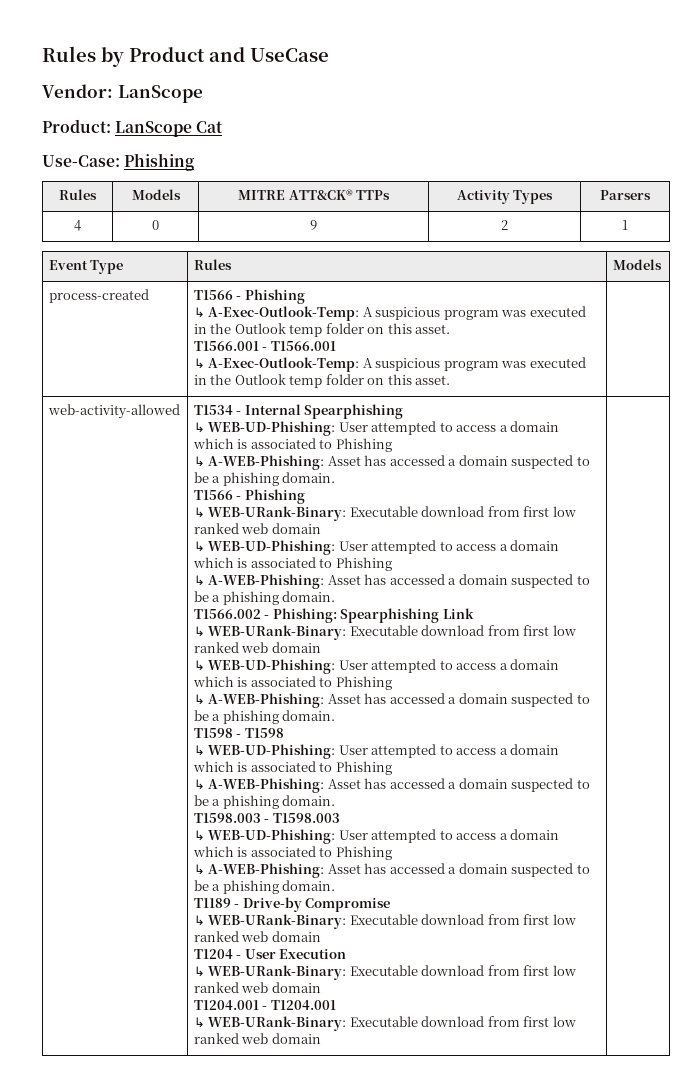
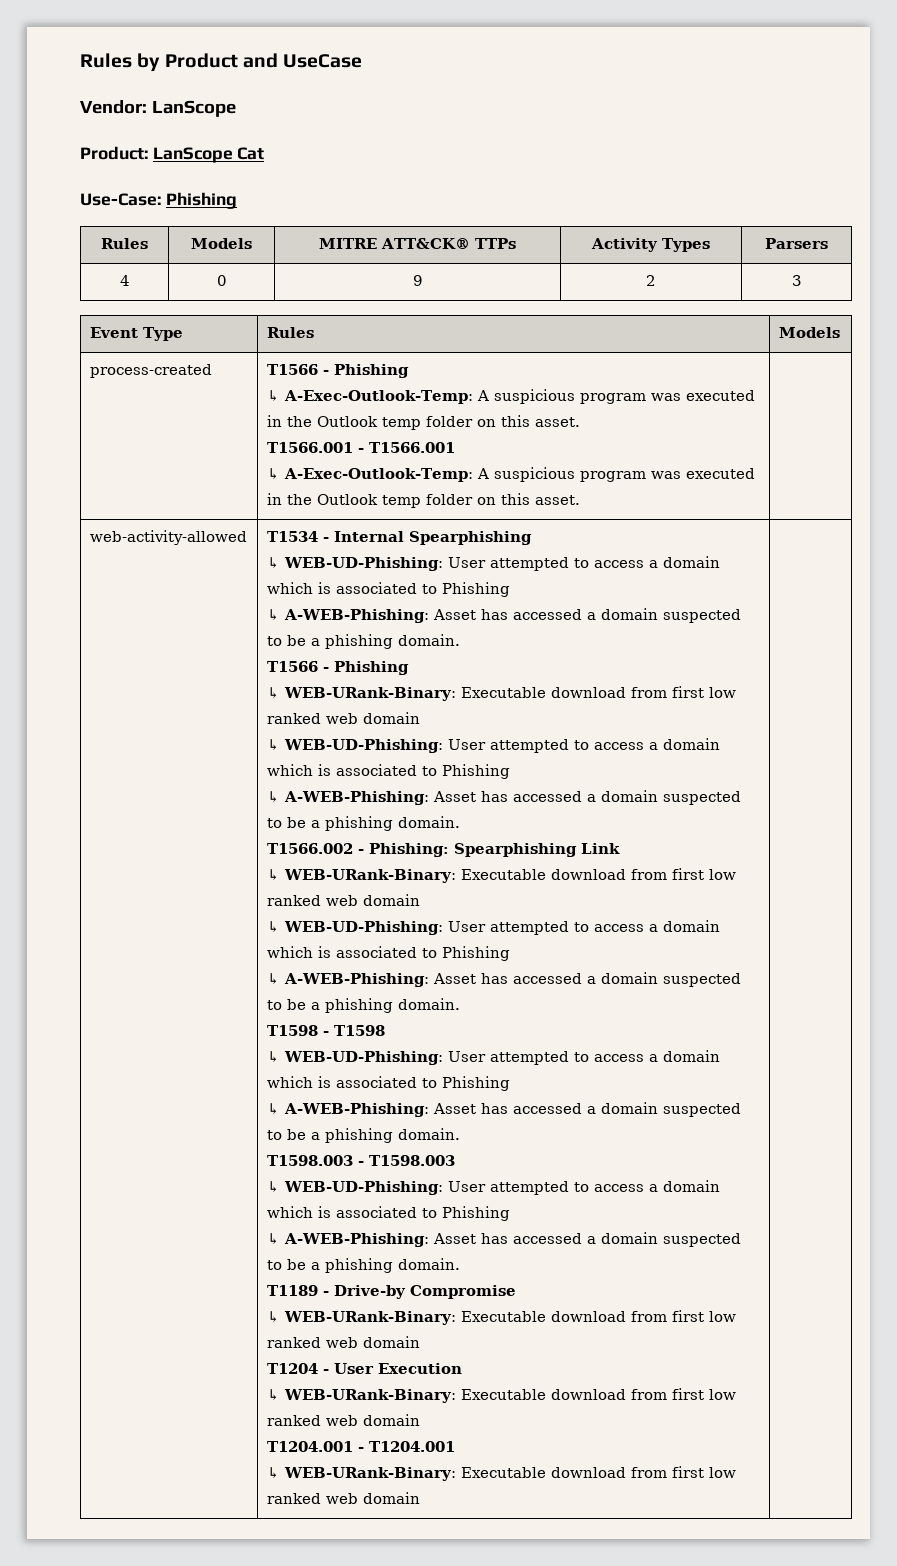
[622,220,628,230] 1 -> [791,275,802,286] 3

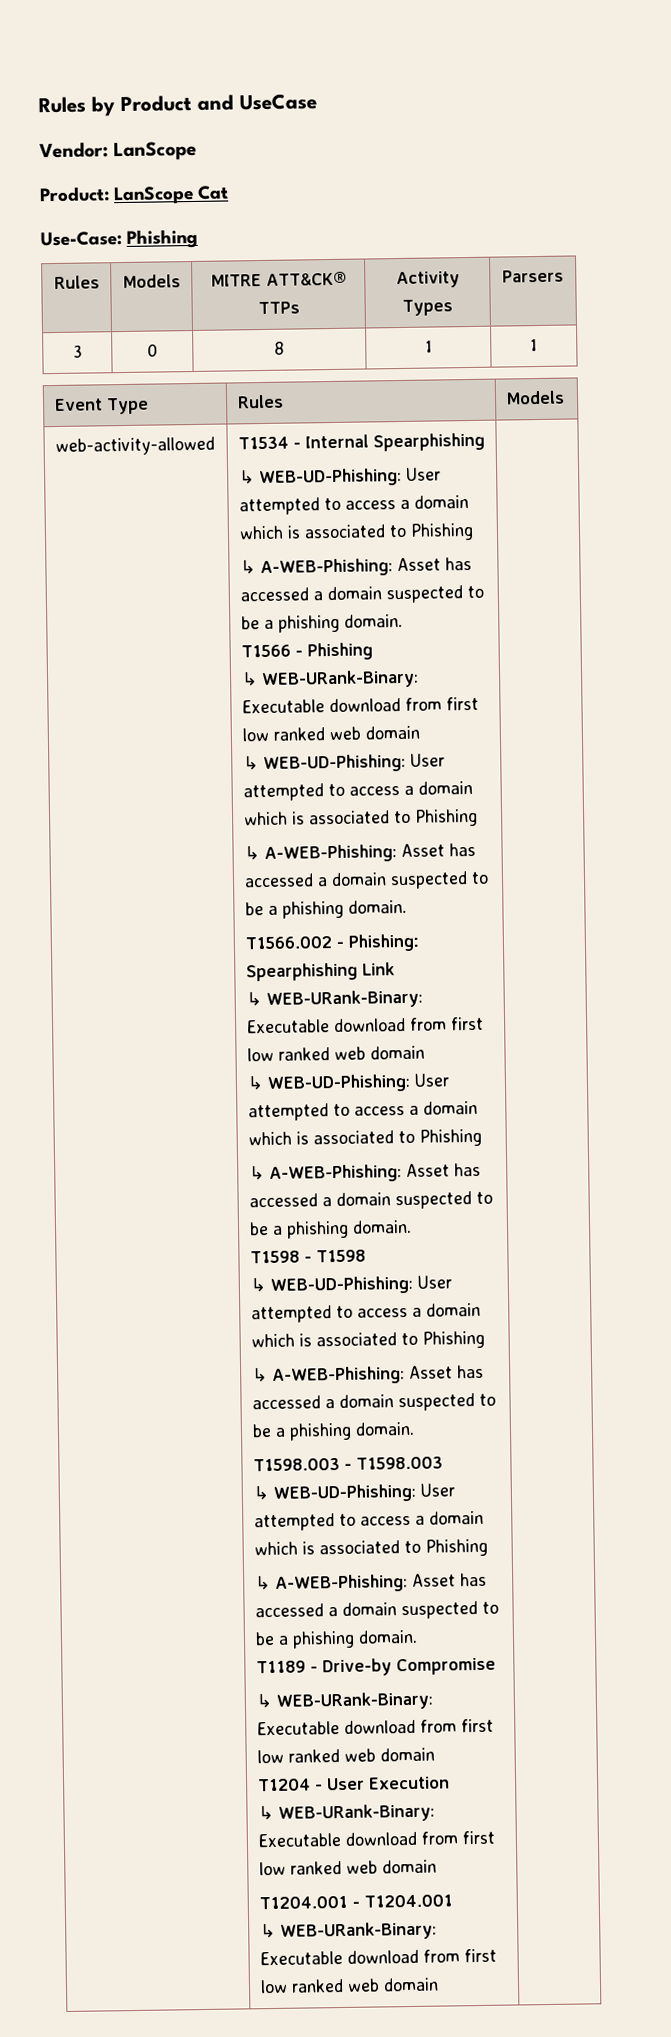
[119,275,130,286] 4 -> [72,344,83,358] 3
[412,275,423,286] [646,275,656,286] [791,275,802,286] 9 | 2 | 3 -> [274,341,285,355] [424,340,433,353] [530,339,538,352] 8 | 1 | 1
[89,364,212,378] [266,364,409,378] [266,389,755,404] [266,415,580,430] [266,442,455,453] [266,467,755,482] [266,493,580,508] // process-created | T1566 - Phishing // ↳ A-Exec-Outlook-Temp: A suspicious program was executed in the Outlook temp folder on this asset. // T1566.001 - T1566.001 // ↳ A-Exec-Outlook-Temp: A suspicious program was executed in the Outlook temp folder on this asset. | -> (565, 397) none

